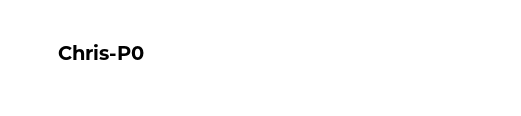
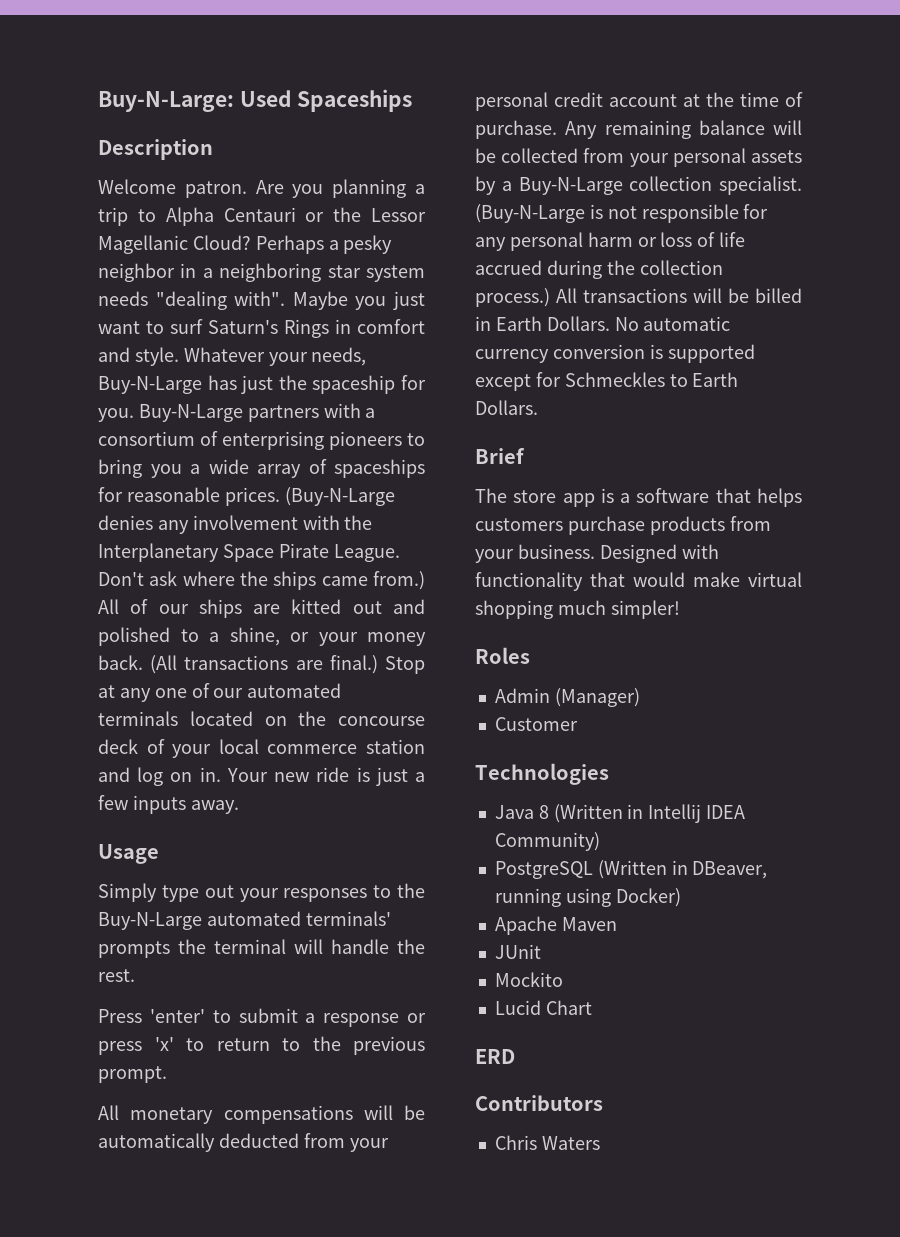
[58,44,144,60] Chris-P0 -> [98,89,413,112] [98,139,213,160] [98,179,426,198] [98,207,427,226] [98,235,393,254] [98,263,425,282] [98,291,425,310] [98,319,425,338] [98,347,367,366] [98,375,426,394] [98,403,376,422] [98,431,425,450] [98,459,425,478] [98,487,395,506] [98,515,373,534] [98,543,400,562] [98,571,426,590] [98,599,425,618] [98,627,426,646] [98,655,425,674] [98,683,342,702] [98,711,425,726] [98,739,425,758] [98,767,426,786] [98,795,239,814] [98,844,159,864] [98,883,425,902] [98,911,391,930] [98,939,425,958] [98,969,135,982] [98,1008,427,1027] [98,1036,425,1055] [98,1066,167,1083] [98,1105,425,1124] [98,1133,389,1152] [475,92,803,111] [475,120,802,139] [475,148,802,167] [475,176,802,195] [475,204,769,223] [475,232,746,251] [475,260,723,279] [475,288,802,307] [475,316,731,331] [475,344,755,363] [475,372,739,391] [475,400,538,415] [475,448,525,464] [475,488,802,507] [475,516,771,535] [475,544,719,563] [475,572,802,591] [475,600,680,619] [475,647,530,664] [494,688,640,707] [494,717,578,731] [475,763,609,785] [494,804,746,823] [494,832,600,851] [494,860,768,879] [494,888,681,907] [494,916,617,935] [494,944,541,959] [494,972,563,987] [494,1000,592,1015] [475,1049,515,1064] [475,1095,603,1111] [494,1135,600,1150] Buy-N-Large: Used Spaceships // Description // Welcome patron. Are you planning a trip to Alpha Centauri or the Lessor Magellanic Cloud? Perhaps a pesky neighbor in a neighboring star system needs "dealing with". Maybe you just want to surf Saturn's Rings in comfort and style. Whatever your needs, Buy-N-Large has just the spaceship for you. Buy-N-Large partners with a consortium of enterprising pioneers to bring you a wide array of spaceships for reasonable prices. (Buy-N-Large denies any involvement with the Interplanetary Space Pirate League. Don't ask where the ships came from.) All of our ships are kitted out and polished to a shine, or your money back. (All transactions are final.) Stop at any one of our automated terminals located on the concourse deck of your local commerce station and log on in. Your new ride is just a few inputs away. // Usage // Simply type out your responses to the Buy-N-Large automated terminals' prompts the terminal will handle the rest. // Press 'enter' to submit a response or press 'x' to return to the previous prompt. // All monetary compensations will be automatically deducted from your personal credit account at the time of purchase. Any remaining balance will be collected from your personal assets by a Buy-N-Large collection specialist. (Buy-N-Large is not responsible for any personal harm or loss of life accrued during the collection process.) All transactions will be billed in Earth Dollars. No automatic currency conversion is supported except for Schmeckles to Earth Dollars. // Brief // The store app is a software that helps customers purchase products from your business. Designed with functionality that would make virtual shopping much simpler! // Roles // Admin (Manager) // Customer // Technologies // Java 8 (Written in Intellij IDEA Community) // PostgreSQL (Written in DBeaver, running using Docker) // Apache Maven // JUnit // Mockito // Lucid Chart // ERD // Contributors // Chris Waters

